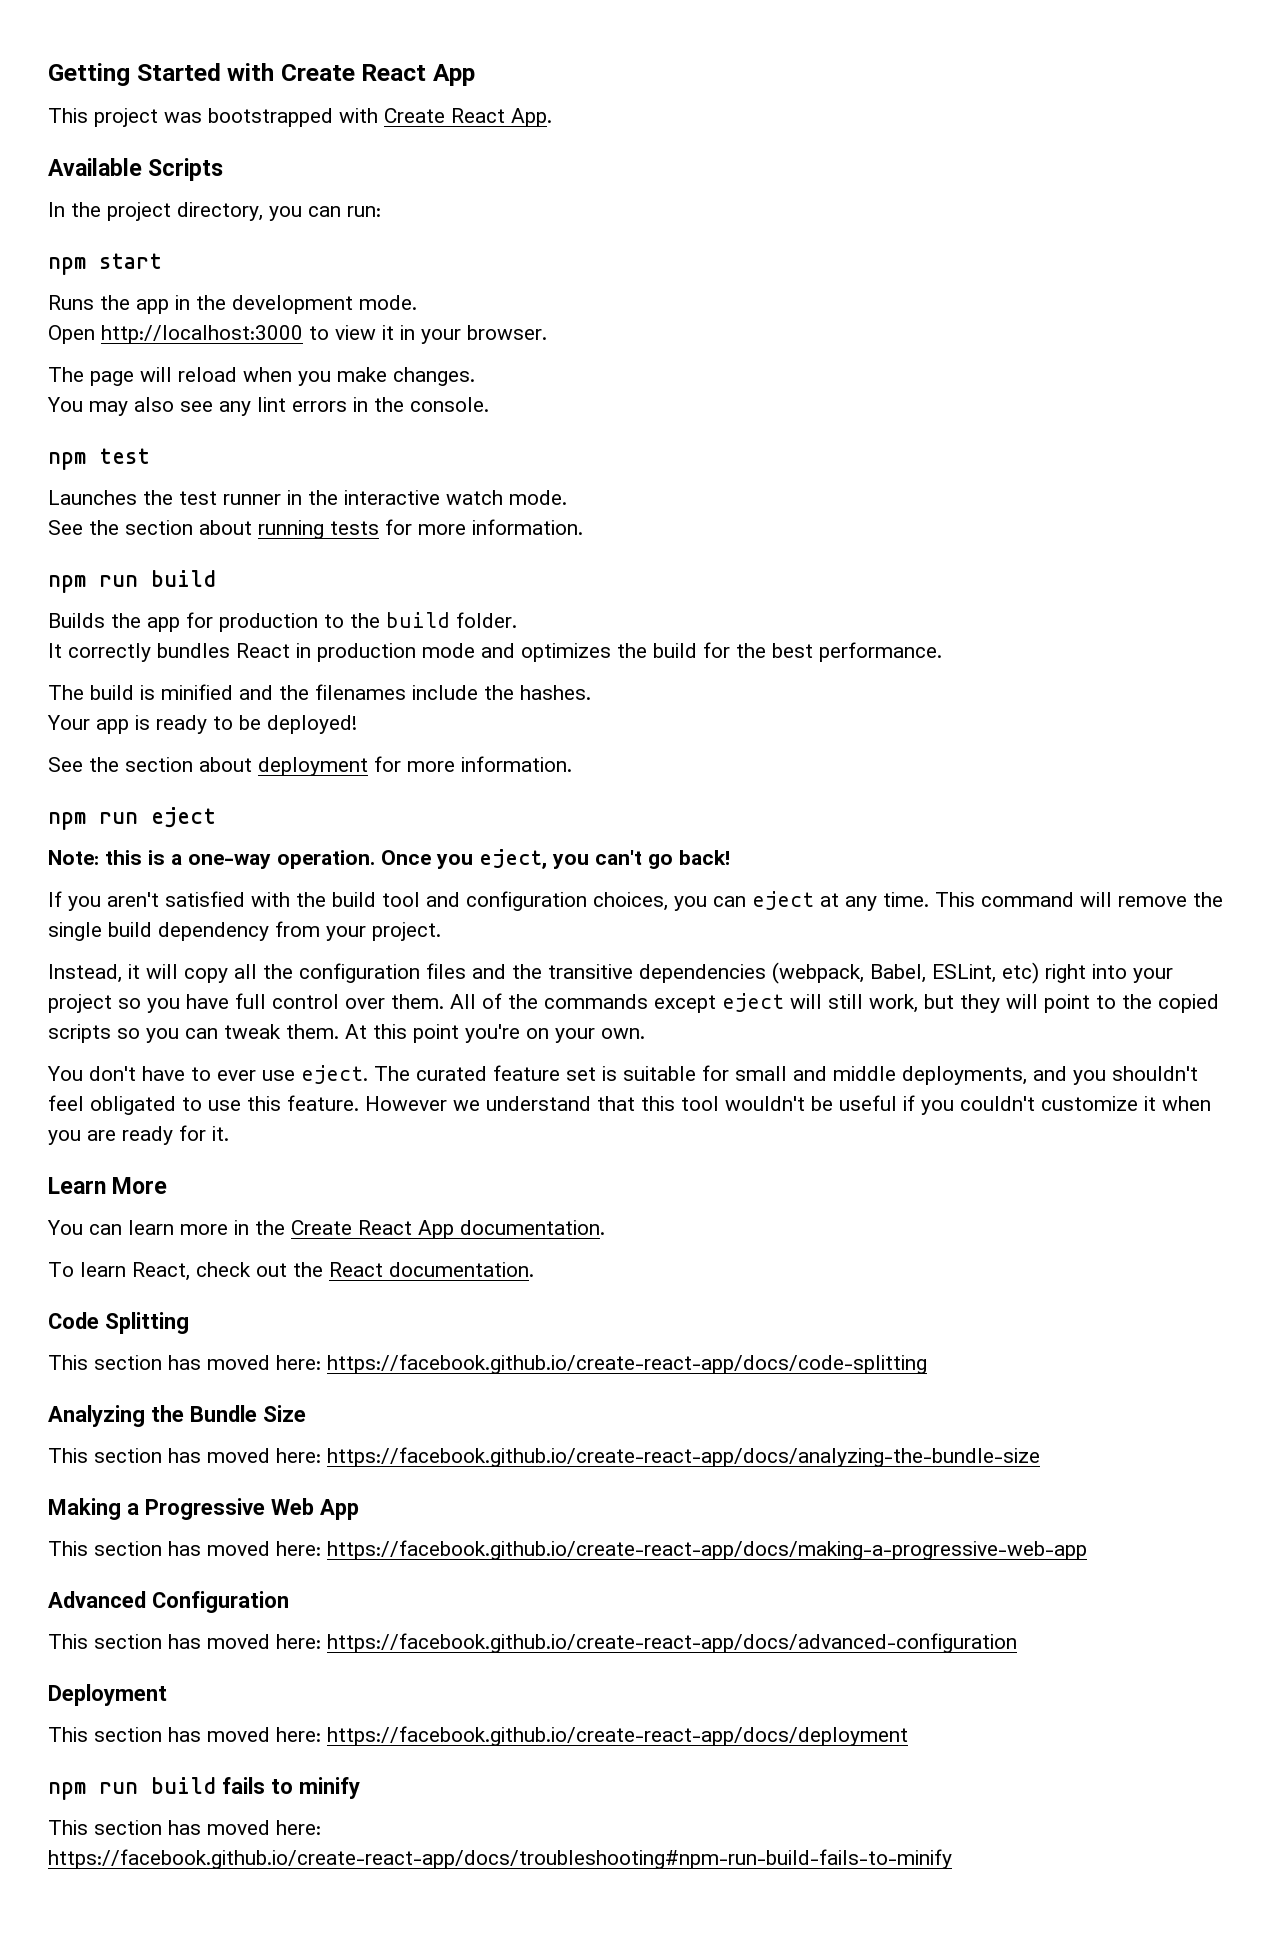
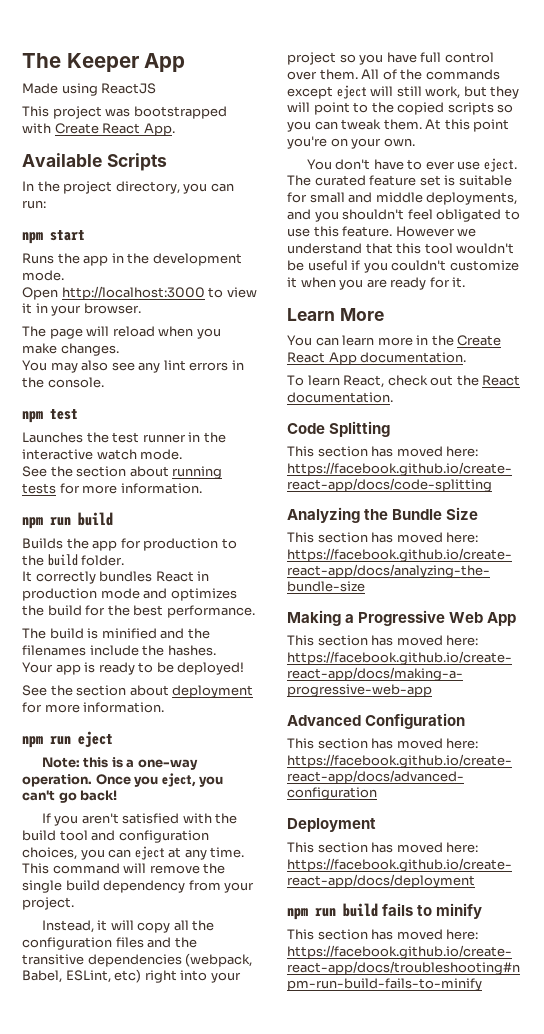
[48,63,476,86] Getting Started with Create React App -> [22,53,186,72] [22,83,157,96] The Keeper App // Made using ReactJS

